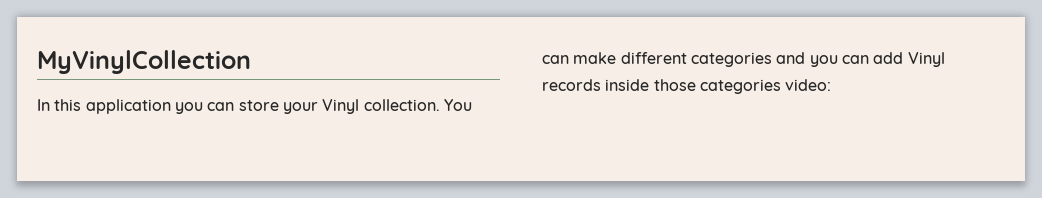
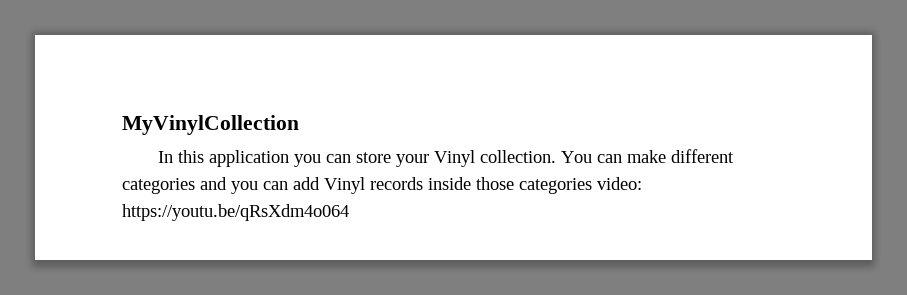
(832, 85) none -> [122,204,349,221] https://youtu.be/qRsXdm4o064

